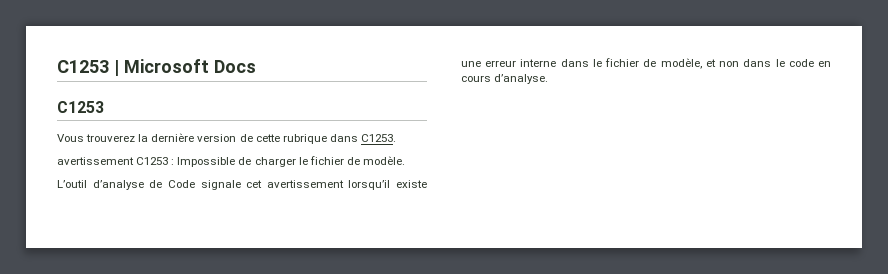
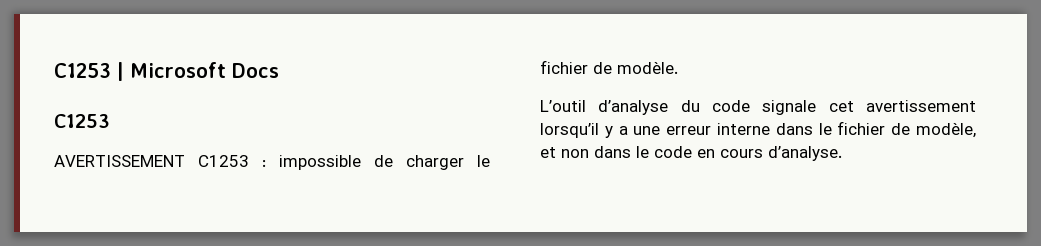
[57,133,396,144] [57,157,134,165] Vous trouverez la dernière version de cette rubrique dans C1253. // avertissement -> [54,155,185,167] AVERTISSEMENT
[177,157,236,167] Impossible -> [279,155,361,170] impossible
[149,180,195,188] de Code -> [680,100,750,112] du code
[396,180,427,188] existe -> [604,126,628,138] y a

